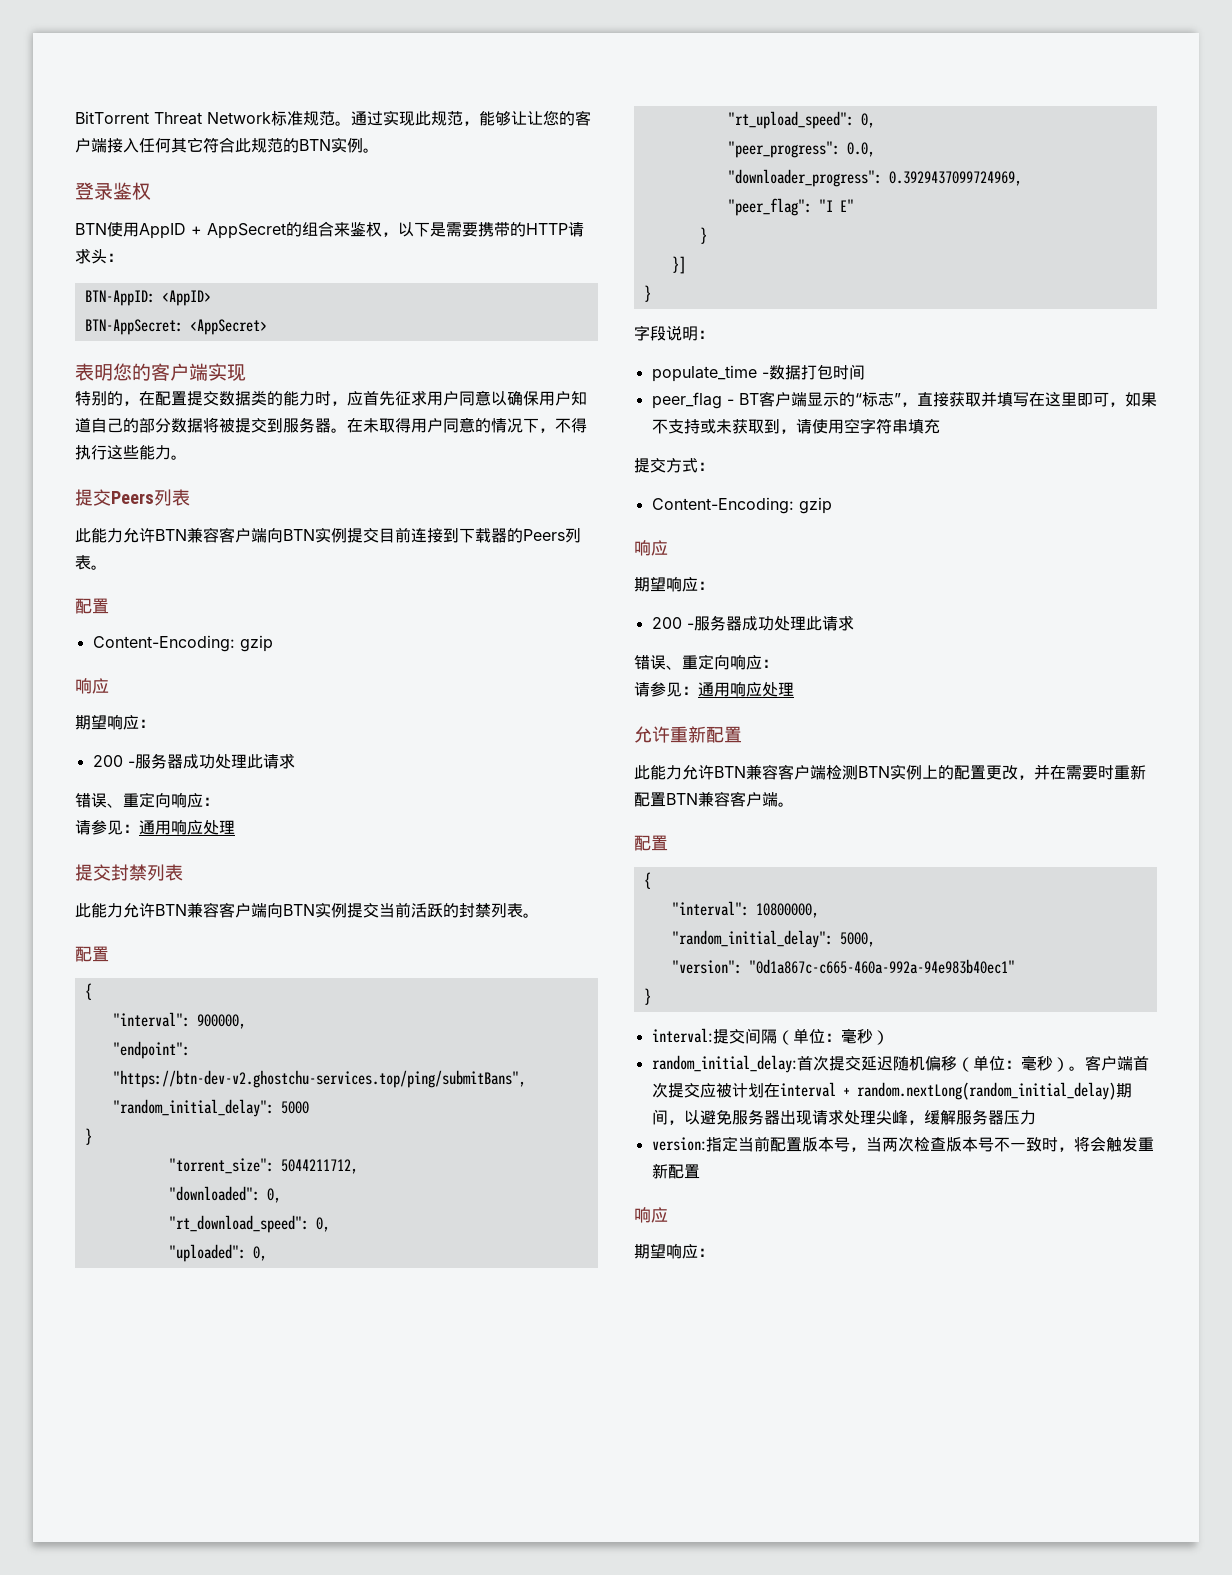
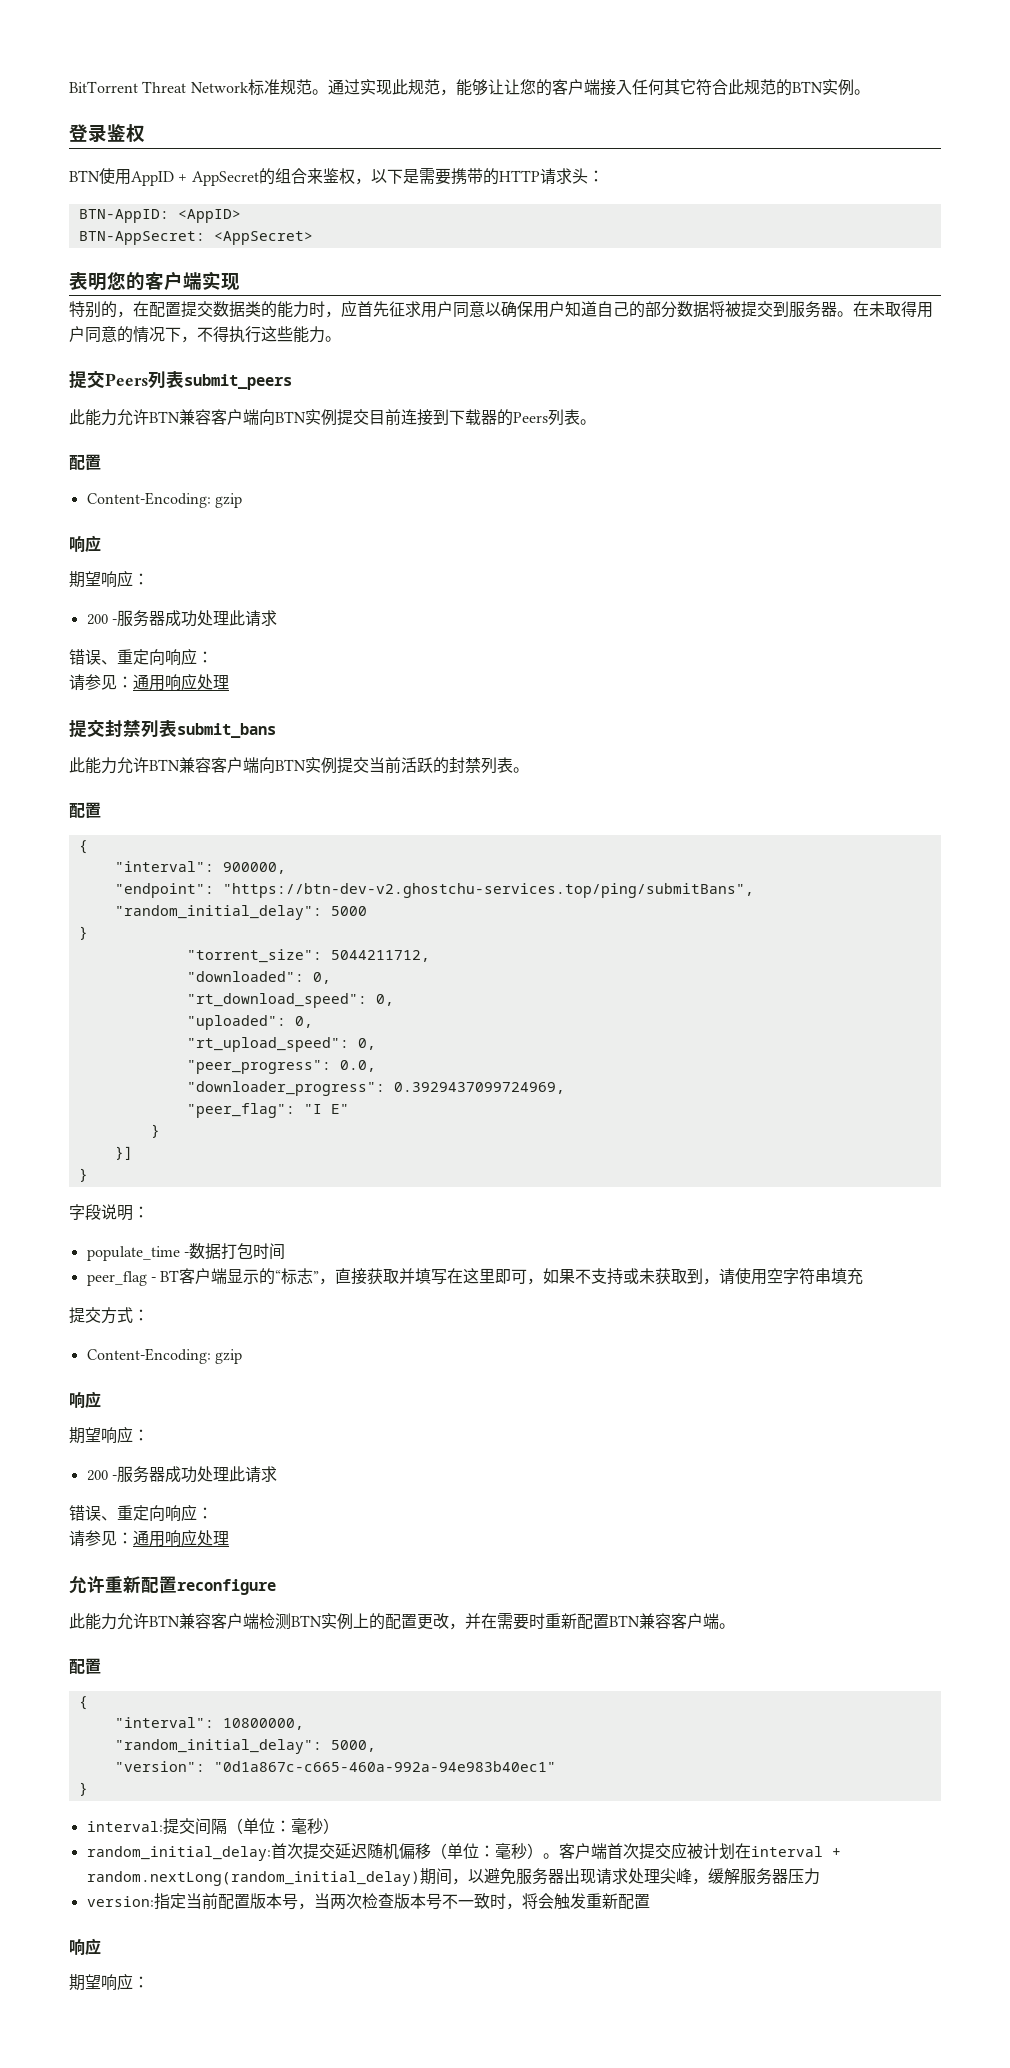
(190, 497) none -> [184,374,292,390] submit_peers
(183, 872) none -> [177,723,276,738] submit_bans
(742, 734) none -> [177,1579,276,1595] reconfigure

